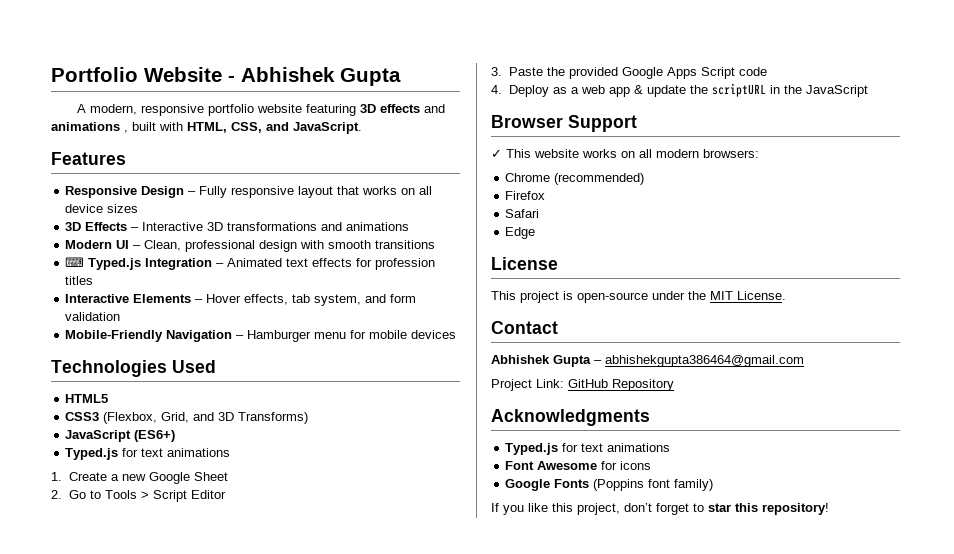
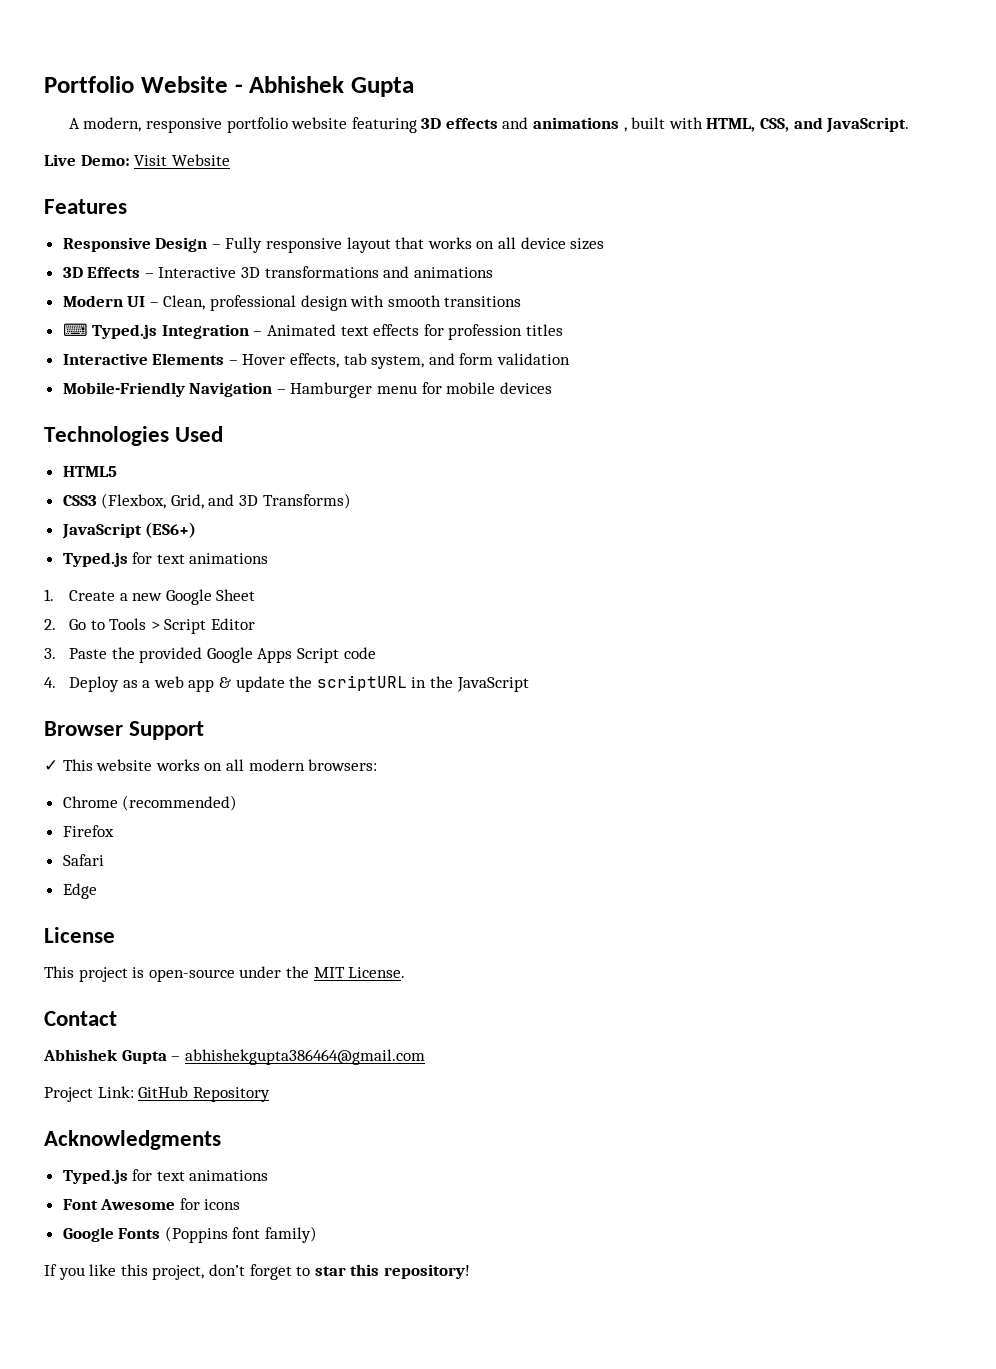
(362, 128) none -> [44,154,230,166] // Live Demo: Visit Website

